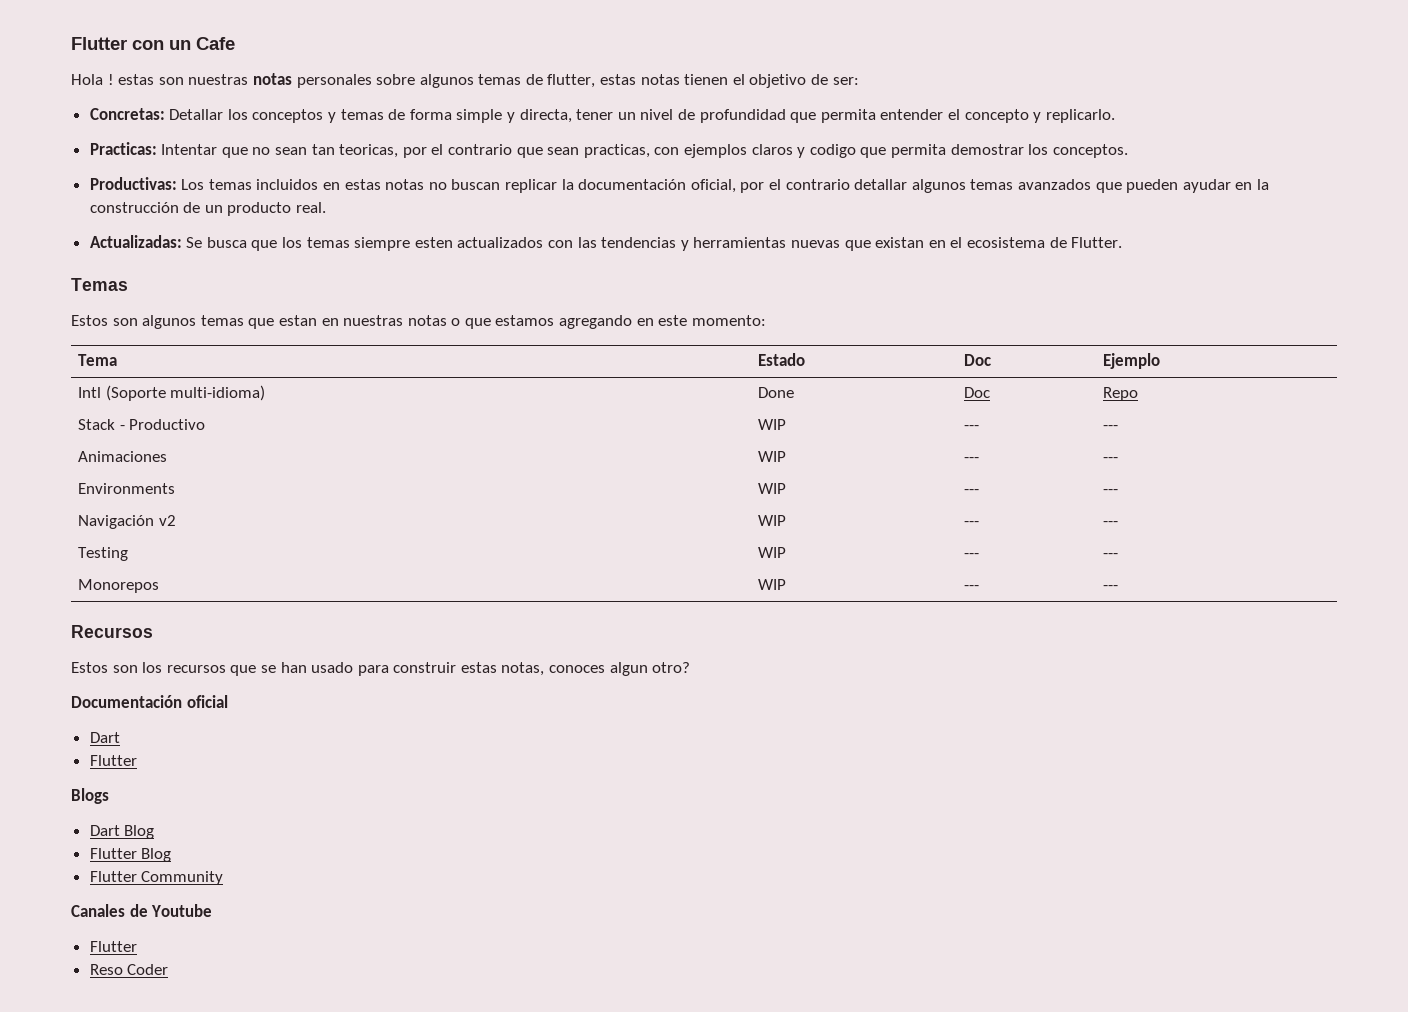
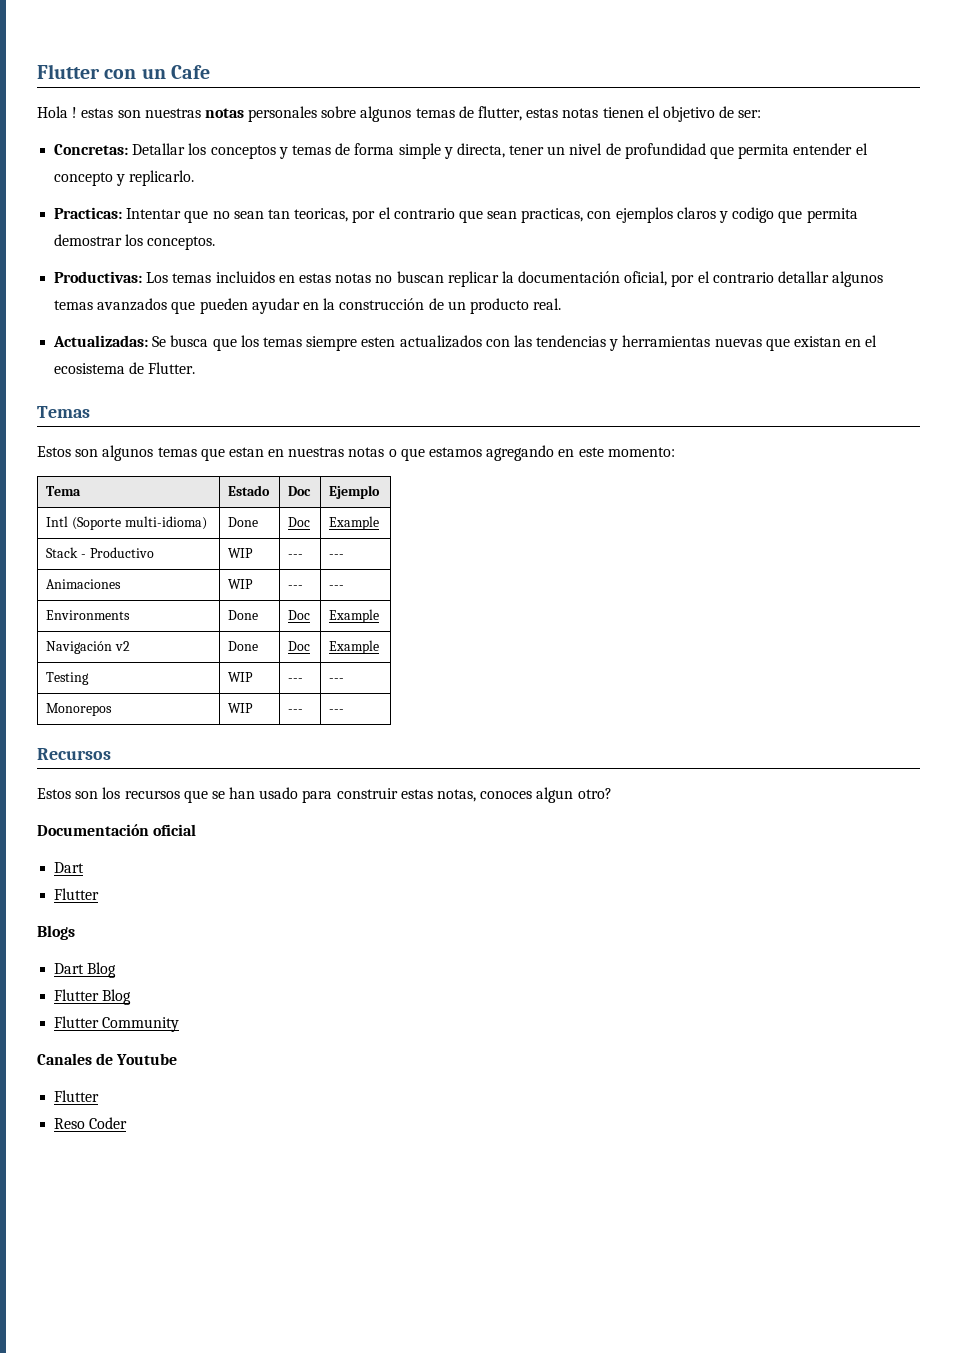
[1103,387,1139,401] Repo -> [329,516,380,530] Example
[758,483,787,494] [964,489,980,494] [1103,489,1119,494] WIP | --- | --- -> [228,610,259,620] [288,610,311,620] [329,609,380,623] Done | Doc | Example
[758,515,787,526] [964,521,980,526] [1103,521,1119,526] WIP | --- | --- -> [228,641,259,651] [288,641,311,651] [329,640,380,654] Done | Doc | Example

